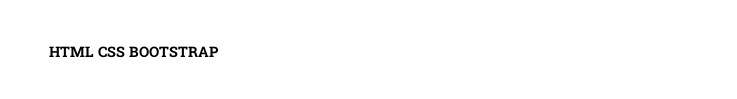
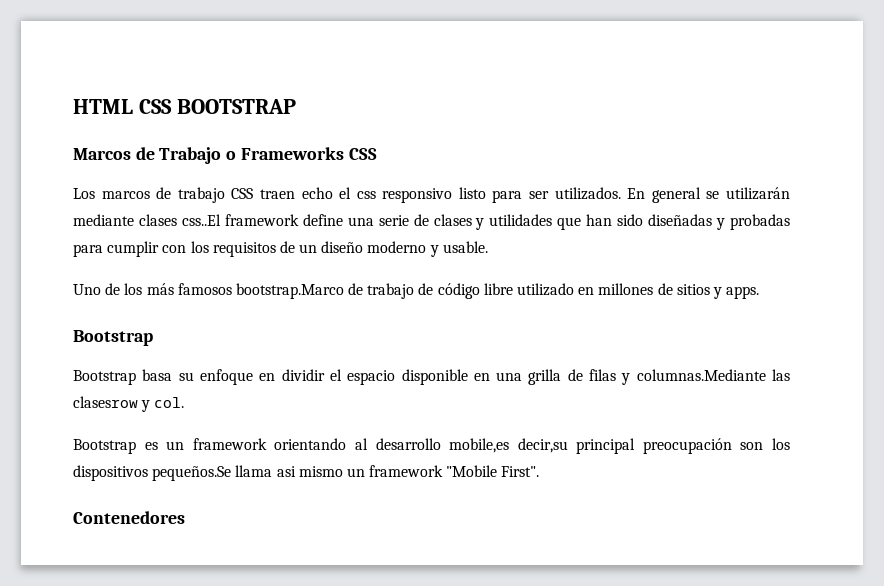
(219, 52) none -> [73,147,377,164] [73,187,790,203] [73,214,790,230] [73,241,488,257] [73,283,760,299] [73,330,153,346] [73,369,790,385] [73,396,185,412] [73,438,791,454] [73,465,540,481] [73,511,185,524] // Marcos de Trabajo o Frameworks CSS // Los marcos de trabajo CSS traen echo el css responsivo listo para ser utilizados. En general se utilizarán mediante clases css..El framework define una serie de clases y utilidades que han sido diseñadas y probadas para cumplir con los requisitos de un diseño moderno y usable. // Uno de los más famosos bootstrap.Marco de trabajo de código libre utilizado en millones de sitios y apps. // Bootstrap // Bootstrap basa su enfoque en dividir el espacio disponible en una grilla de filas y columnas.Mediante las clasesrow y col. // Bootstrap es un framework orientando al desarrollo mobile,es decir,su principal preocupación son los dispositivos pequeños.Se llama asi mismo un framework "Mobile First". // Contenedores

